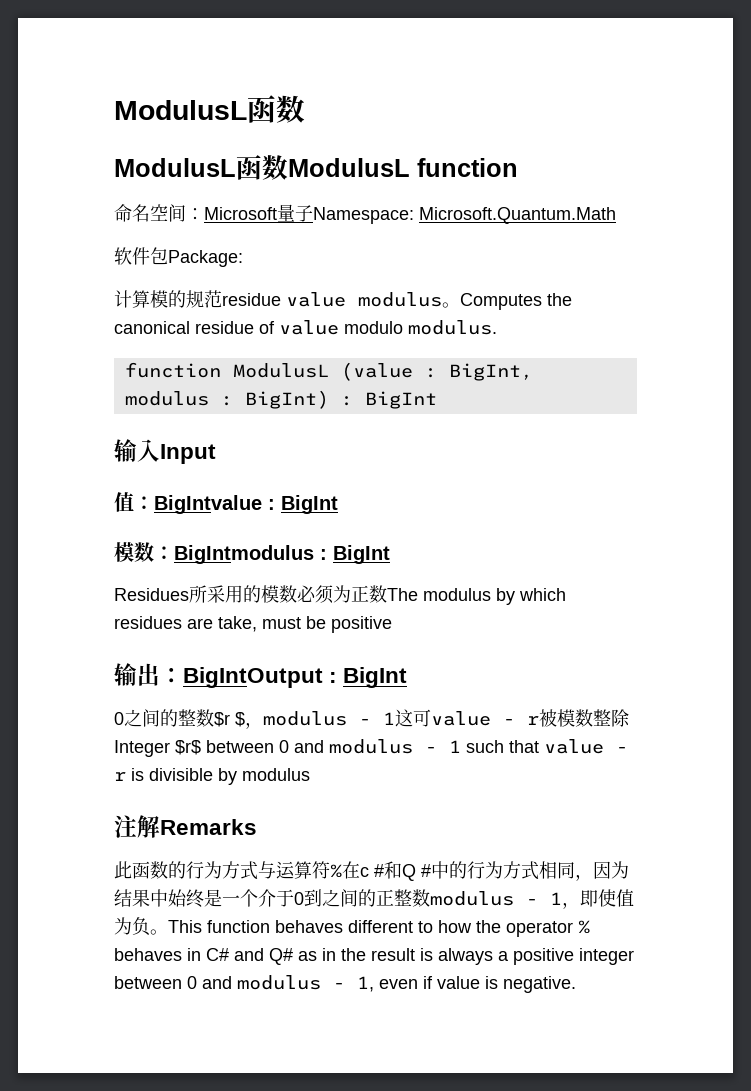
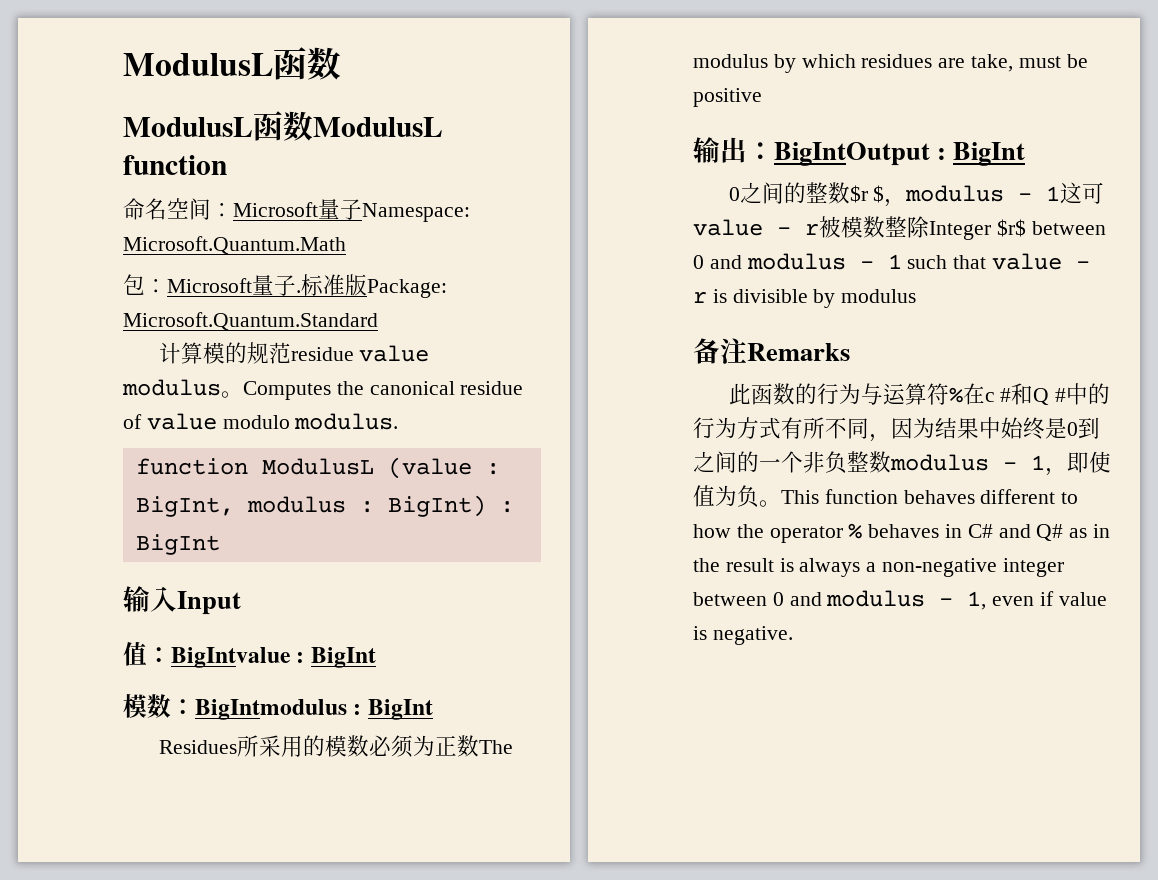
[114,247,168,265] 软件包 -> [123,274,367,296] 包：Microsoft量子.标准版
(243, 258) none -> [123,312,378,330] Microsoft.Quantum.Standard
[114,815,160,838] 注解 -> [693,338,747,364] 备注
[222,861,258,880] 方式 -> (861, 393) none
[539,861,557,879] 相 -> [781,417,847,439] 有所不
[222,889,294,907] 一个介于 -> (1067, 428) none
[376,889,394,906] 正 -> [759,451,847,474] 一个非负
[513,948,574,965] positive -> [882,558,998,577] non-negative

